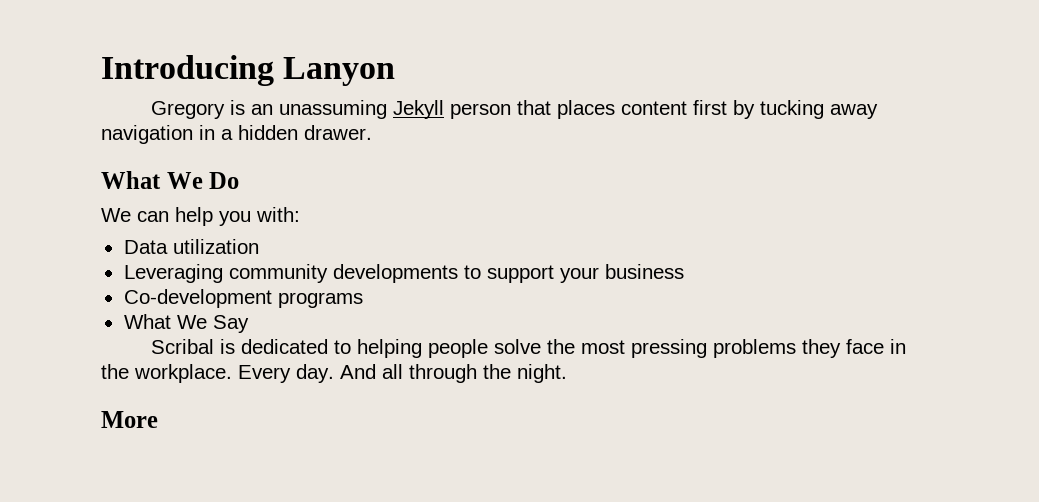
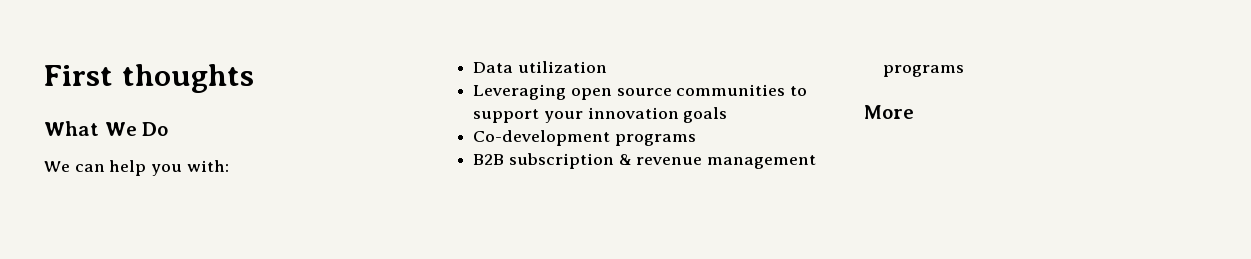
[101,55,396,86] [150,100,878,119] [101,125,372,144] Introducing Lanyon // Gregory is an unassuming Jekyll person that places content first by tucking away navigation in a hidden drawer. -> [44,64,254,93] First thoughts
[228,264,458,283] community developments -> [570,84,786,100] open source communities
[604,264,684,279] business -> [587,107,728,123] innovation goals
[123,314,249,333] [150,339,906,358] [101,364,567,383] What We Say // Scribal is dedicated to helping people solve the most pressing problems they face in the workplace. Every day. And all through the night. -> [473,153,817,169] [883,65,965,77] B2B subscription & revenue management programs

